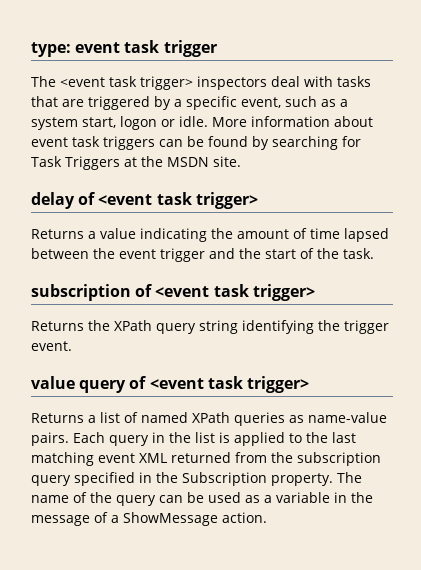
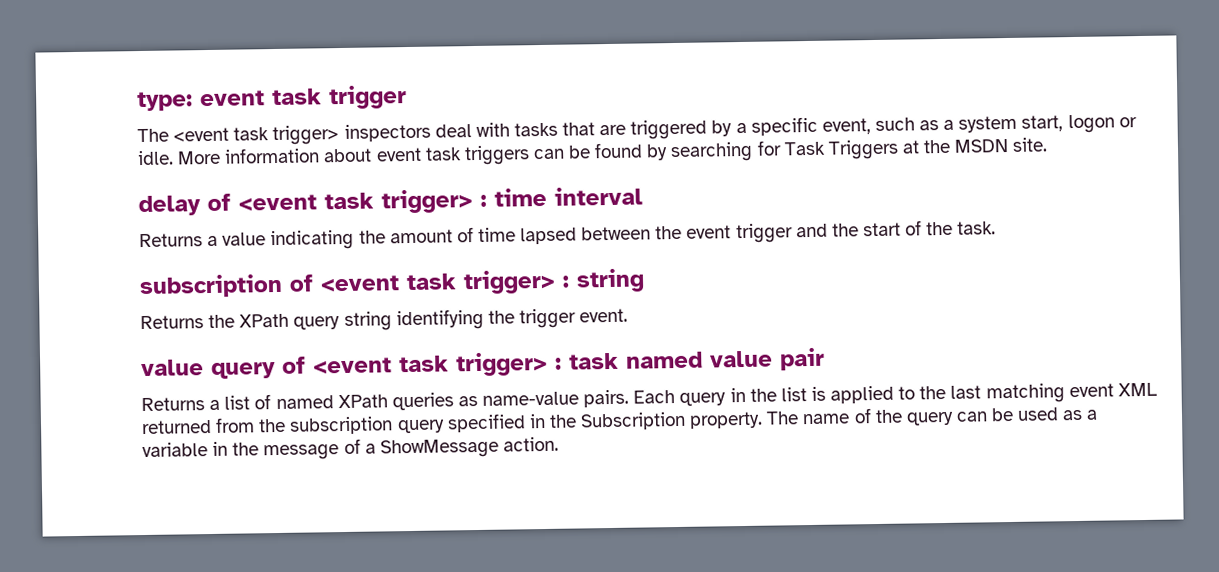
(258, 200) none -> [480,186,643,207] : time interval
(315, 292) none -> [562,268,645,293] : string
(309, 384) none -> [555,347,825,371] : task named value pair

